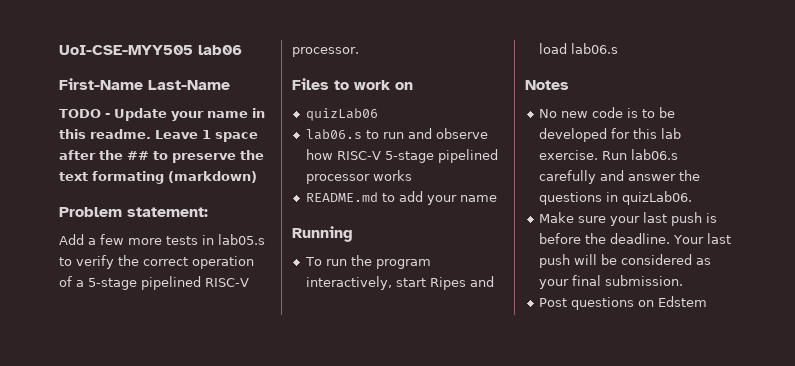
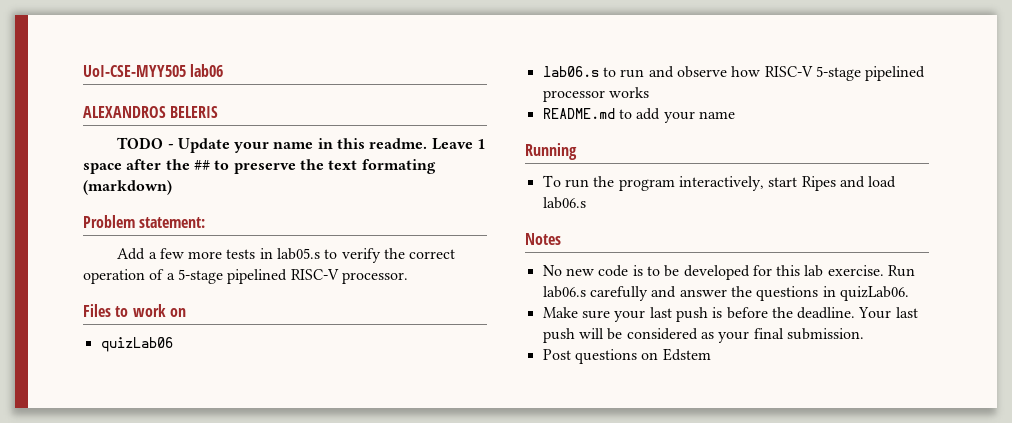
[59,78,230,90] First-Name Last-Name -> [83,106,219,118] ALEXANDROS BELERIS

